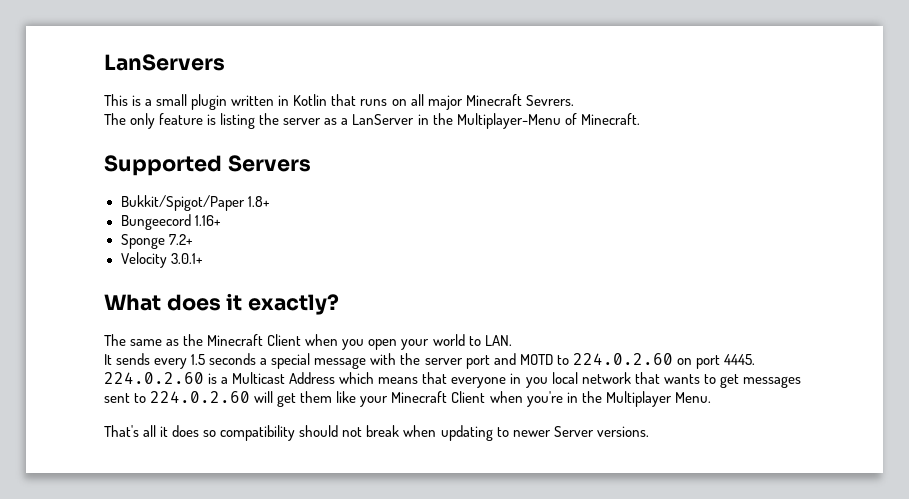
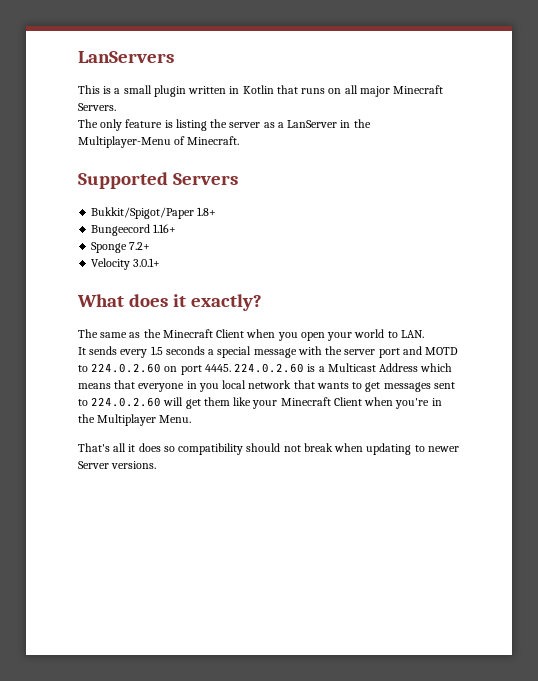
[525,95,574,106] Sevrers. -> [78,103,116,111] Servers.

